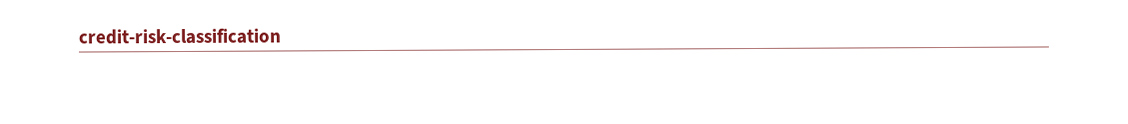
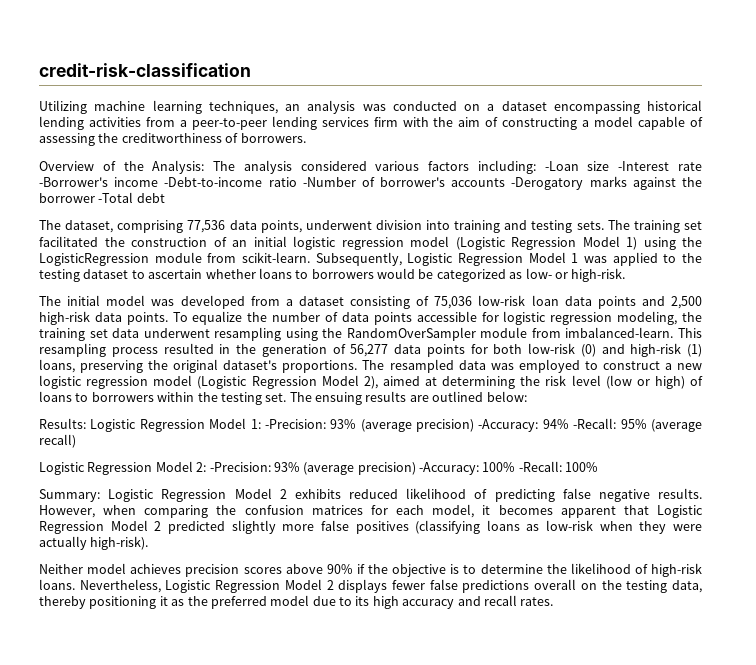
(281, 36) none -> [39,100,702,114] [39,116,703,130] [39,133,306,146] [39,160,702,174] [39,176,702,190] [39,192,165,203] [39,220,702,233] [39,236,702,250] [39,252,702,266] [39,268,626,282] [39,295,702,309] [39,311,703,325] [39,327,702,341] [39,343,702,357] [39,359,702,373] [39,375,703,389] [39,391,527,405] [39,418,702,432] [39,434,76,448] [39,461,599,475] [39,488,702,502] [39,504,703,518] [39,520,702,534] [39,536,149,550] [39,563,702,577] [39,579,702,593] [39,595,554,609] // Utilizing machine learning techniques, an analysis was conducted on a dataset encompassing historical lending activities from a peer-to-peer lending services firm with the aim of constructing a model capable of assessing the creditworthiness of borrowers. // Overview of the Analysis: The analysis considered various factors including: -Loan size -Interest rate -Borrower's income -Debt-to-income ratio -Number of borrower's accounts -Derogatory marks against the borrower -Total debt // The dataset, comprising 77,536 data points, underwent division into training and testing sets. The training set facilitated the construction of an initial logistic regression model (Logistic Regression Model 1) using the LogisticRegression module from scikit-learn. Subsequently, Logistic Regression Model 1 was applied to the testing dataset to ascertain whether loans to borrowers would be categorized as low- or high-risk. // The initial model was developed from a dataset consisting of 75,036 low-risk loan data points and 2,500 high-risk data points. To equalize the number of data points accessible for logistic regression modeling, the training set data underwent resampling using the RandomOverSampler module from imbalanced-learn. This resampling process resulted in the generation of 56,277 data points for both low-risk (0) and high-risk (1) loans, preserving the original dataset's proportions. The resampled data was employed to construct a new logistic regression model (Logistic Regression Model 2), aimed at determining the risk level (low or high) of loans to borrowers within the testing set. The ensuing results are outlined below: // Results: Logistic Regression Model 1: -Precision: 93% (average precision) -Accuracy: 94% -Recall: 95% (average recall) // Logistic Regression Model 2: -Precision: 93% (average precision) -Accuracy: 100% -Recall: 100% // Summary: Logistic Regression Model 2 exhibits reduced likelihood of predicting false negative results. However, when comparing the confusion matrices for each model, it becomes apparent that Logistic Regression Model 2 predicted slightly more false positives (classifying loans as low-risk when they were actually high-risk). // Neither model achieves precision scores above 90% if the objective is to determine the likelihood of high-risk loans. Nevertheless, Logistic Regression Model 2 displays fewer false predictions overall on the testing data, thereby positioning it as the preferred model due to its high accuracy and recall rates.

